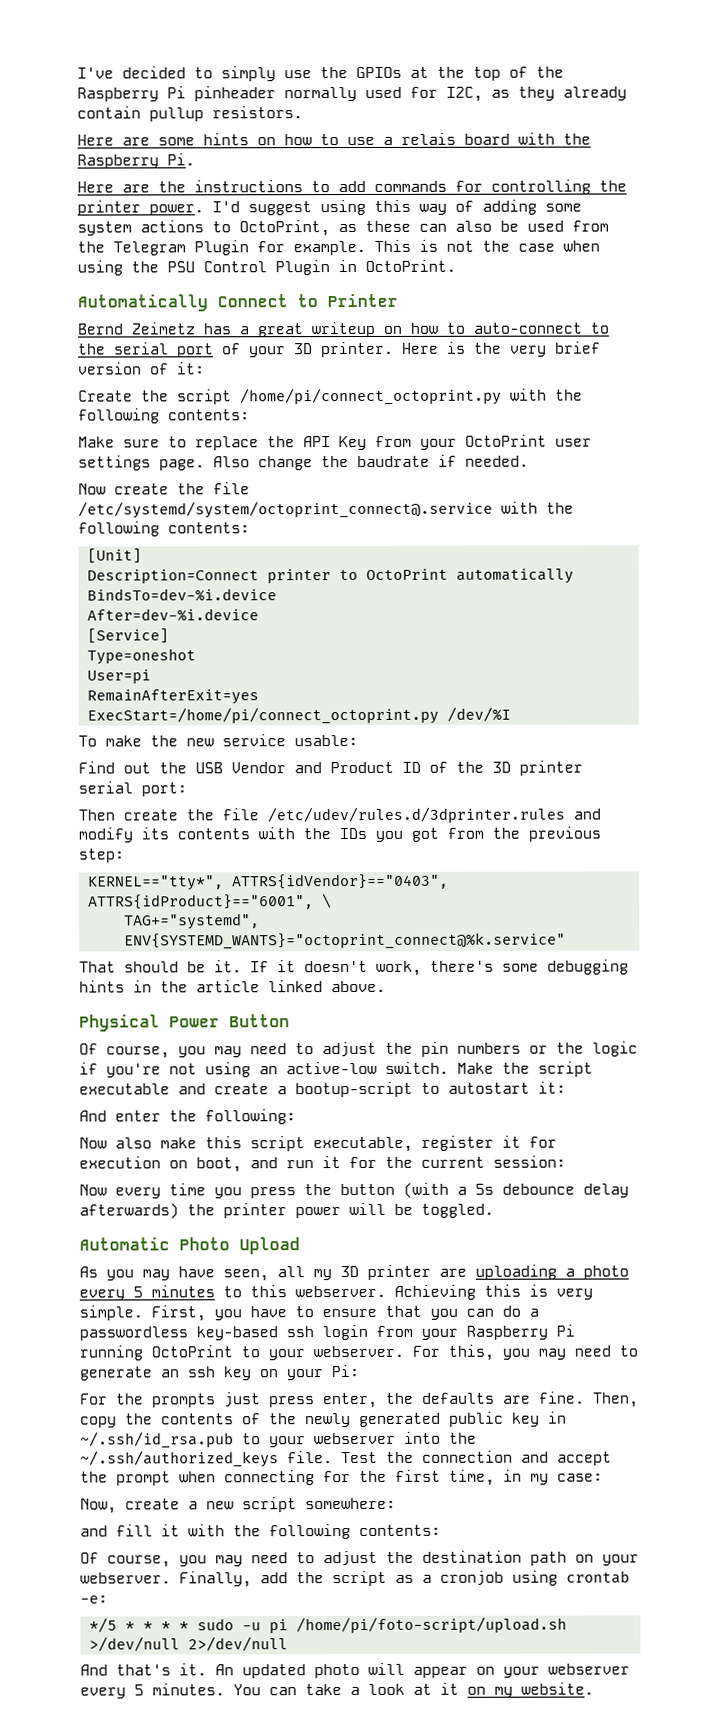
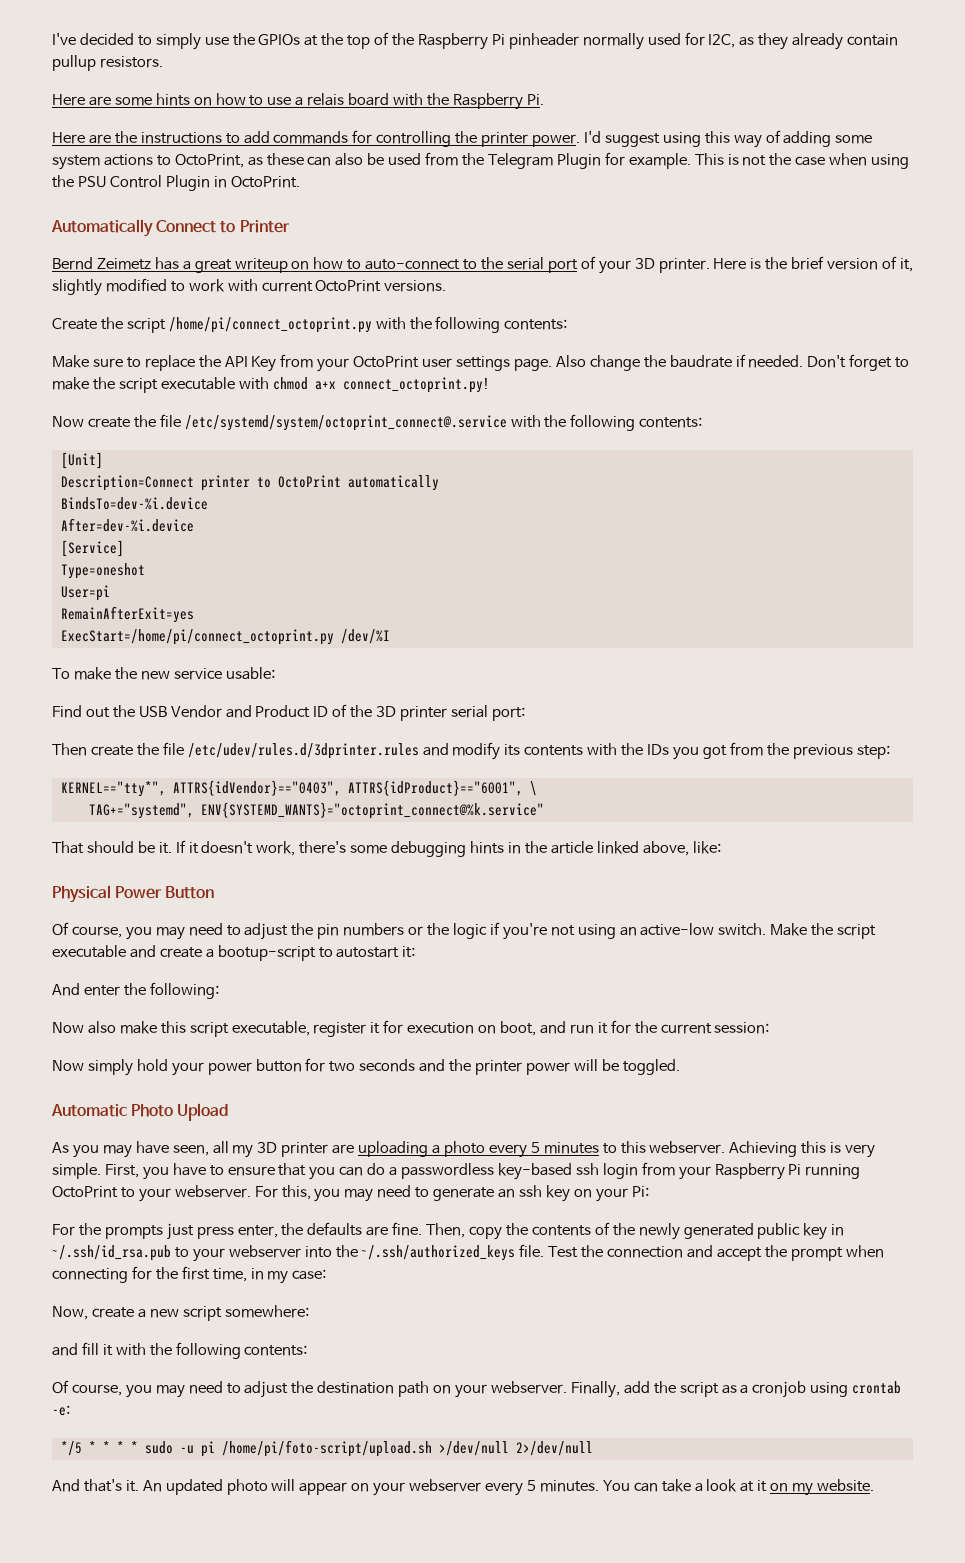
[510,345,547,357] very -> (788, 263) none
[177,362,205,375] it: -> [899,258,913,272] [52,278,447,296] it, slightly modified to work with current OctoPrint versions.
(529, 461) none -> [807,354,910,371] [52,377,490,393] Don't forget to make the script executable with chmod a+x connect_octoprint.py!
[331,980,386,993] above. -> [642,841,721,856] above, like:
[115,1182,629,1199] [79,1203,179,1219] every time you press the button (with a 5s debounce delay afterwards) -> [87,1058,446,1076] simply hold your power button for two seconds and

